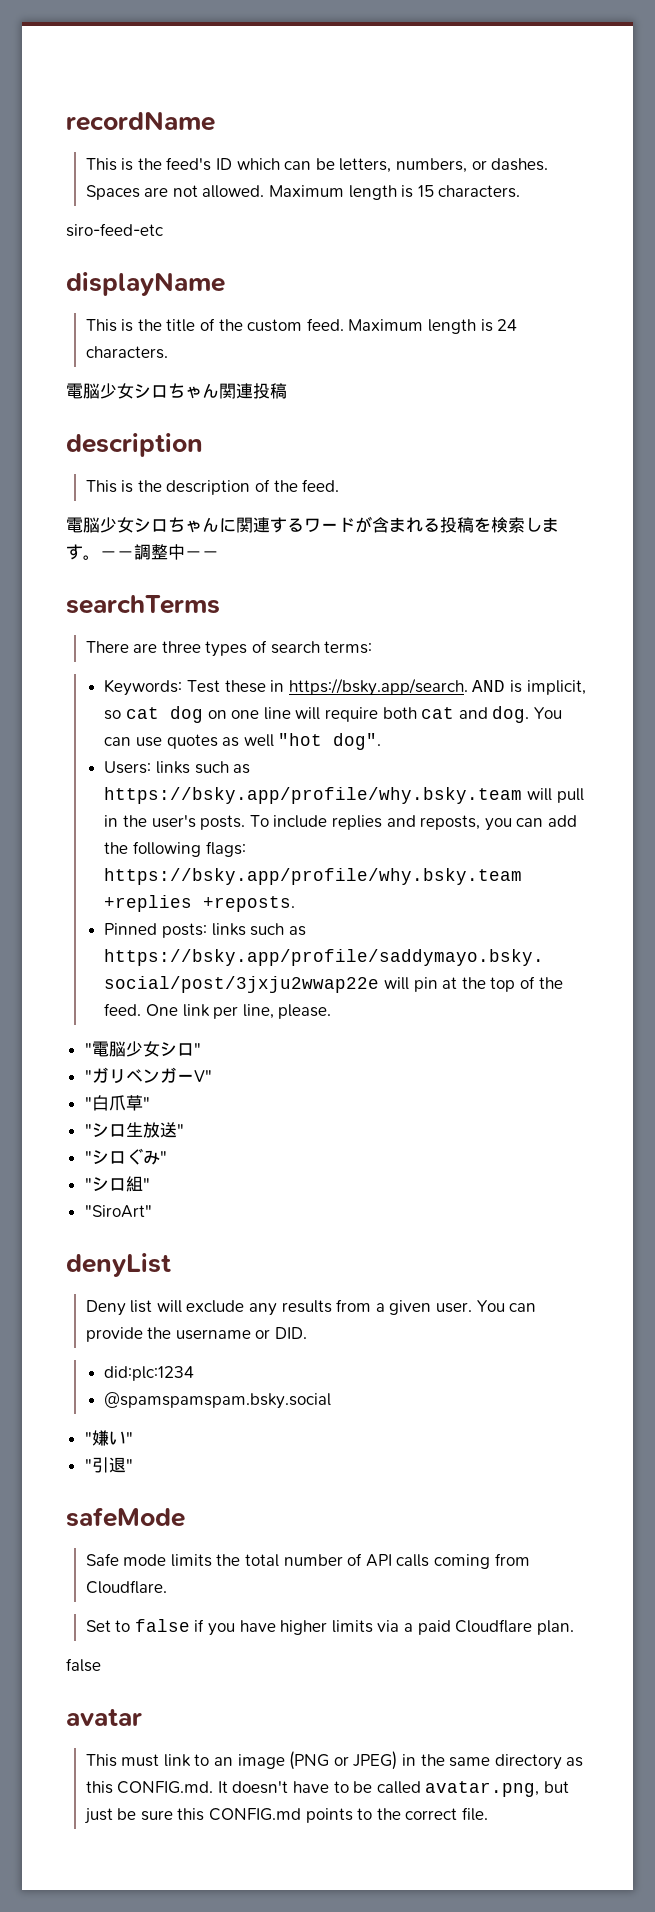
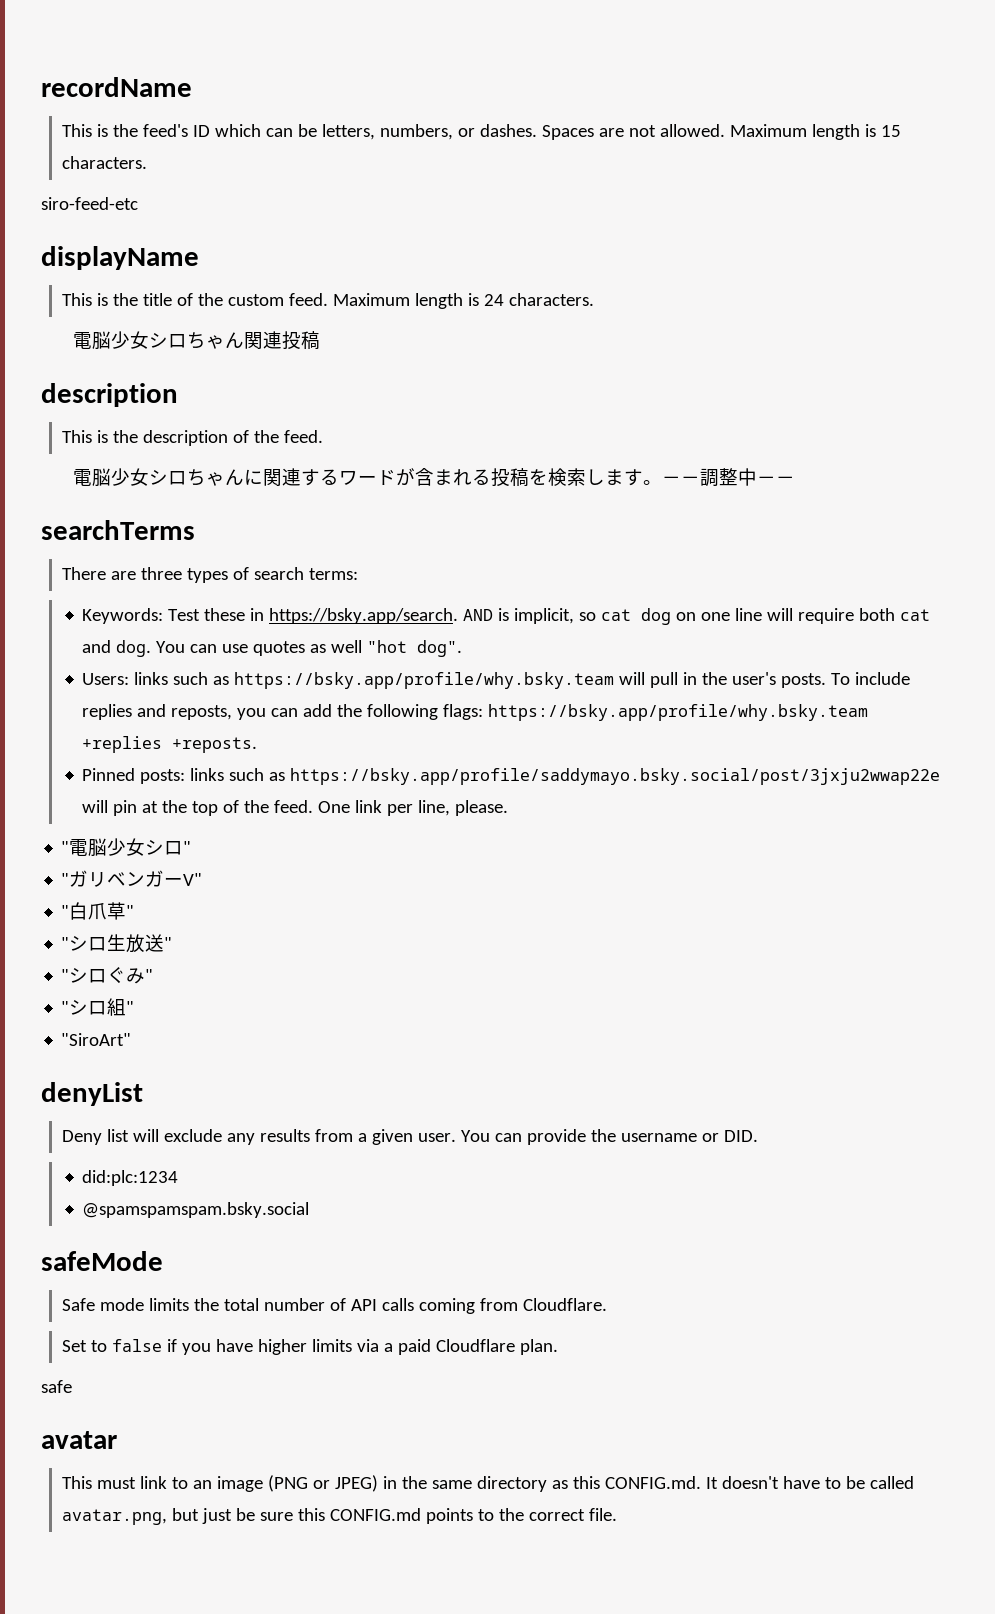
[84,1430,133,1446] [84,1457,133,1473] // "嫌い" // "引退" -> (310, 1210) none
[66,1658,101,1672] false -> [41,1380,72,1393] safe

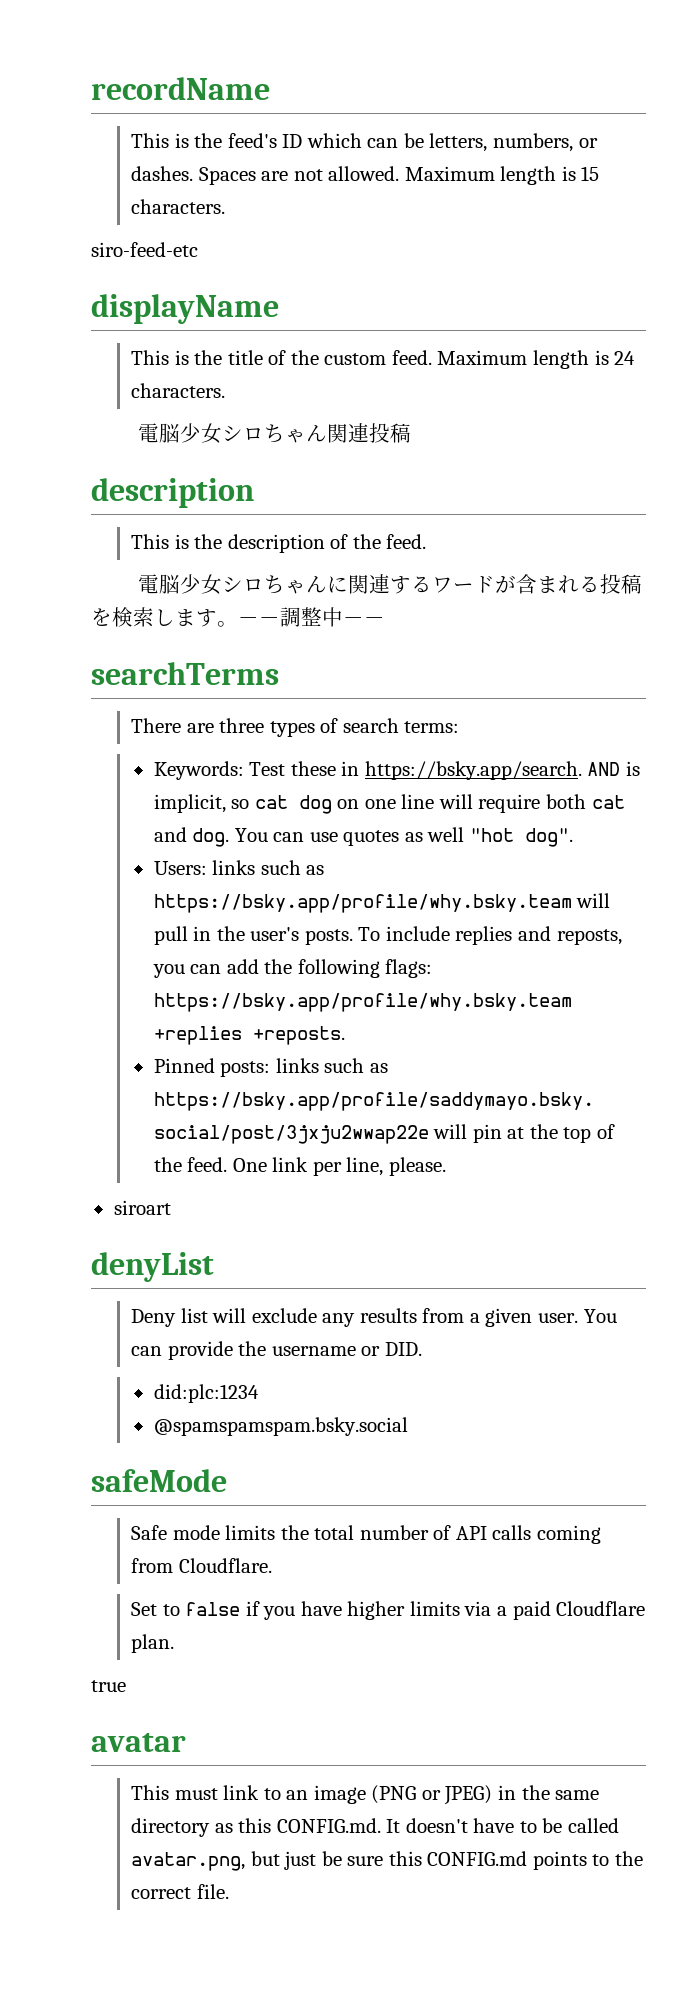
[61,838,192,857] [61,870,203,887] [61,902,135,920] [61,934,173,953] [61,967,154,984] [61,998,135,1016] [61,1033,132,1046] "電脳少女シロ" // "ガリベンガーV" // "白爪草" // "シロ生放送" // "シロぐみ" // "シロ組" // "SiroArt" -> [113,1200,171,1215] siroart
[41,1380,72,1393] safe -> [91,1680,126,1692] true

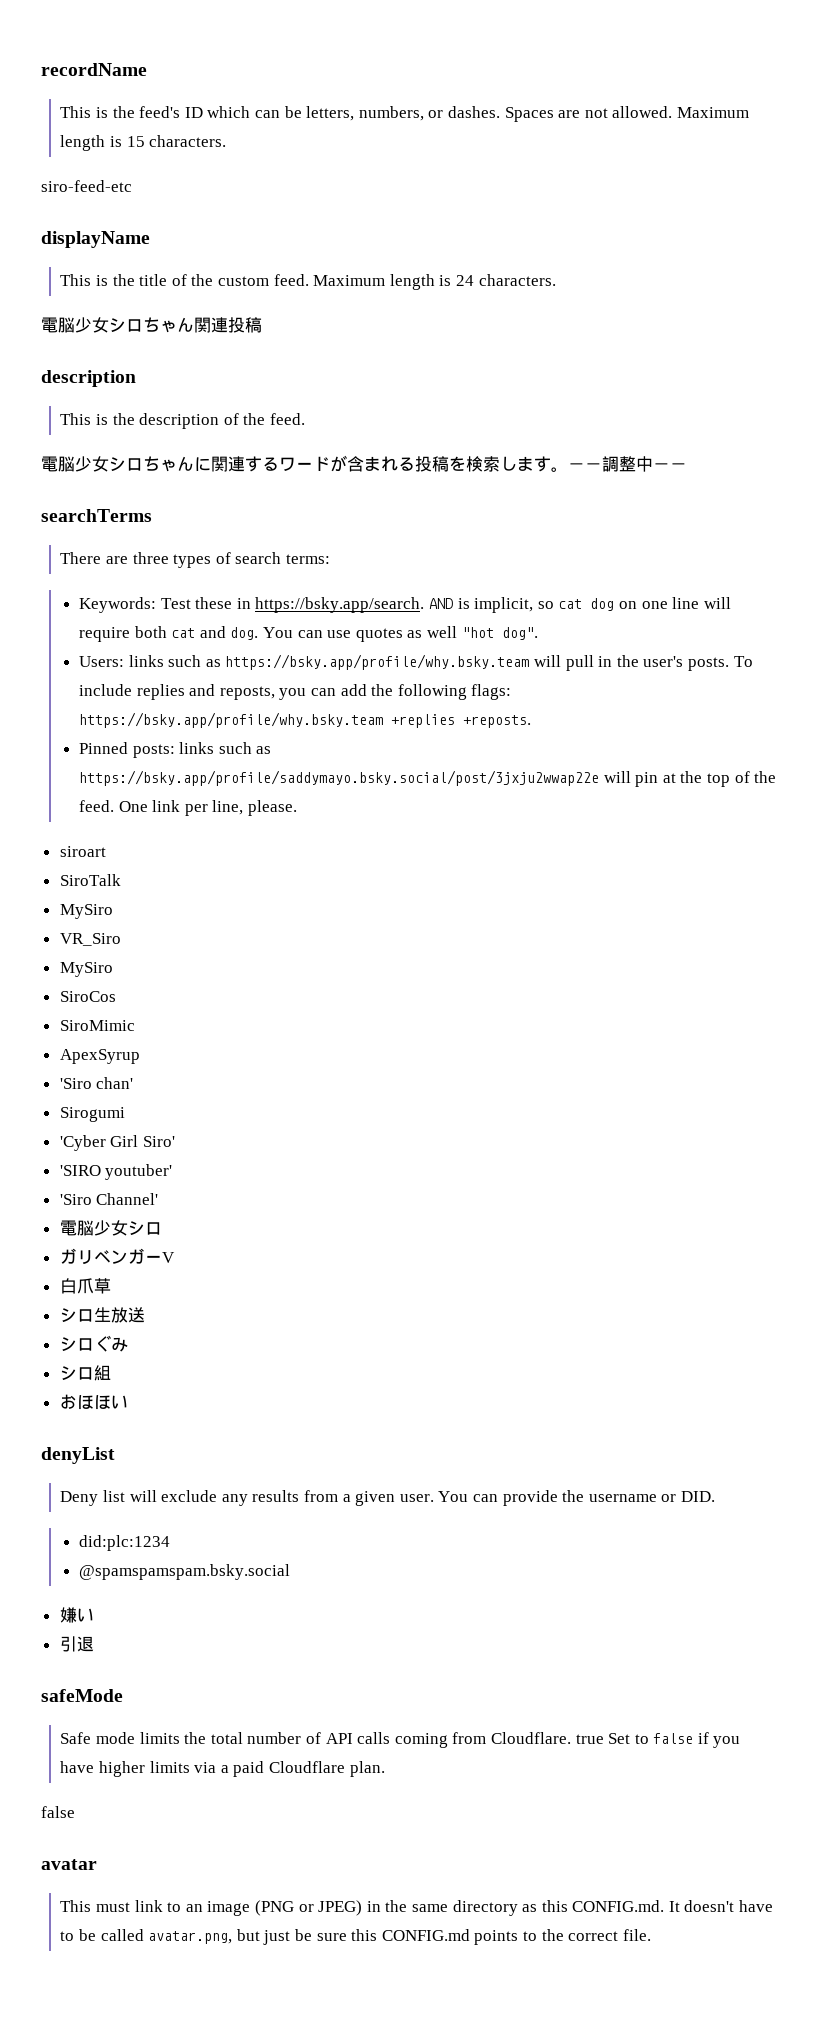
(171, 1207) none -> [59,874,121,886] [59,904,113,919] [59,933,121,946] [59,962,113,977] [59,991,116,1002] [59,1020,135,1031] [59,1049,140,1064] [59,1077,134,1089] [59,1107,125,1122] [59,1135,175,1151] [59,1164,173,1180] [59,1193,159,1205] [59,1220,162,1236] [59,1248,175,1265] [59,1278,111,1294] [59,1307,145,1323] [59,1335,128,1352] [59,1365,111,1381] [59,1394,128,1410] // SiroTalk // MySiro // VR_Siro // MySiro // SiroCos // SiroMimic // ApexSyrup // 'Siro chan' // Sirogumi // 'Cyber Girl Siro' // 'SIRO youtuber' // 'Siro Channel' // 電脳少女シロ // ガリベンガーV // 白爪草 // シロ生放送 // シロぐみ // シロ組 // おほほい
(408, 1426) none -> [59,1607,94,1623] [59,1636,94,1652] // 嫌い // 引退
(272, 1565) // -> [575,1734,604,1744] true
[91,1680,126,1692] true -> [41,1806,75,1818] false

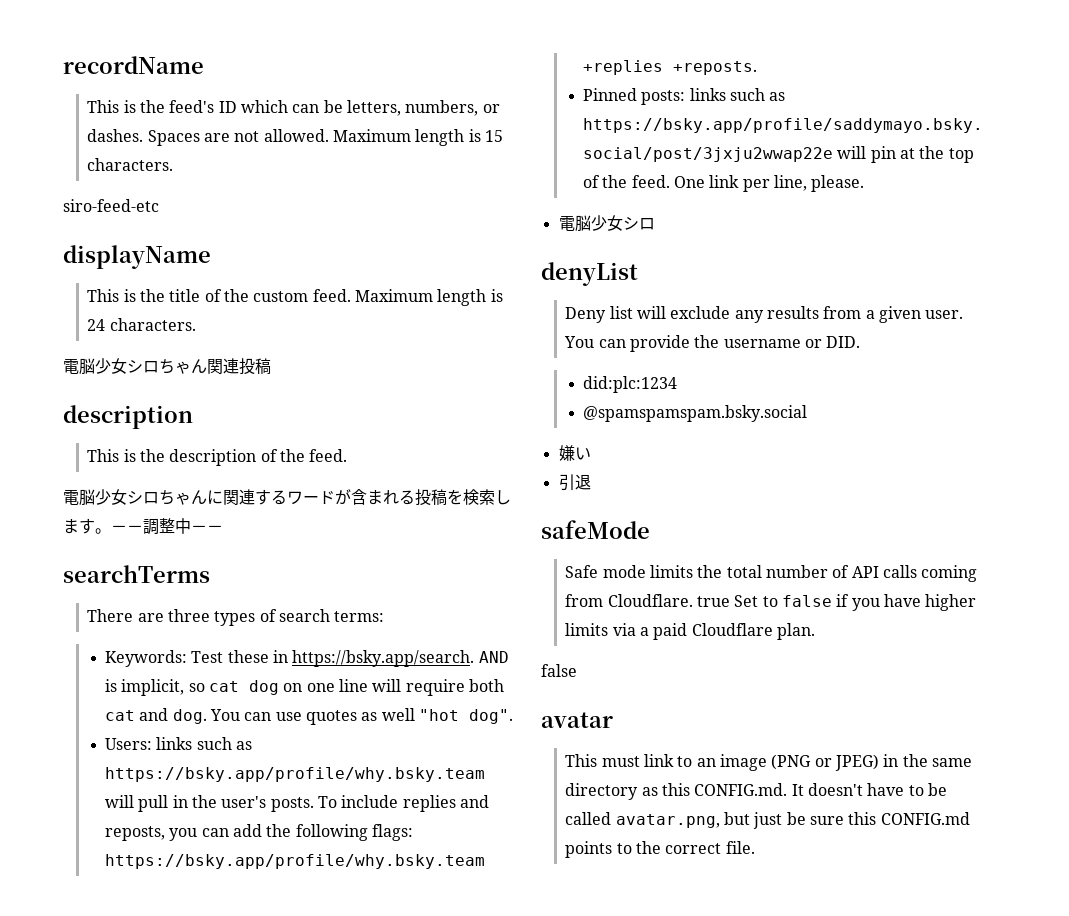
[59,846,106,857] [59,874,121,886] [59,904,113,919] [59,933,121,946] [59,962,113,977] [59,991,116,1002] [59,1020,135,1031] [59,1049,140,1064] [59,1077,134,1089] [59,1107,125,1122] [59,1135,175,1151] [59,1164,173,1180] [59,1193,159,1205] [59,1220,162,1236] [59,1248,175,1265] [59,1278,111,1294] [59,1307,145,1323] [59,1335,128,1352] [59,1365,111,1381] [59,1394,128,1410] siroart // SiroTalk // MySiro // VR_Siro // MySiro // SiroCos // SiroMimic // ApexSyrup // 'Siro chan' // Sirogumi // 'Cyber Girl Siro' // 'SIRO youtuber' // 'Siro Channel' // 電脳少女シロ // ガリベンガーV // 白爪草 // シロ生放送 // シロぐみ // シロ組 // おほほい -> [558,215,655,232] 電脳少女シロ

